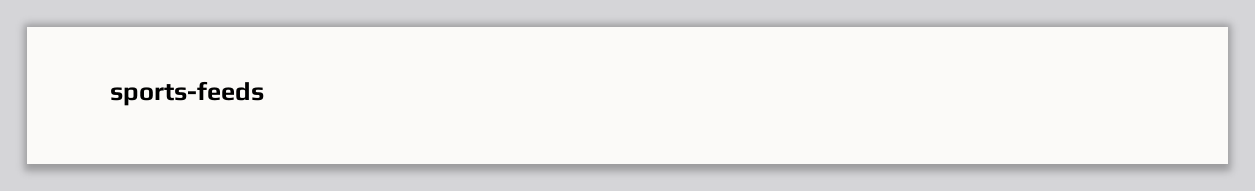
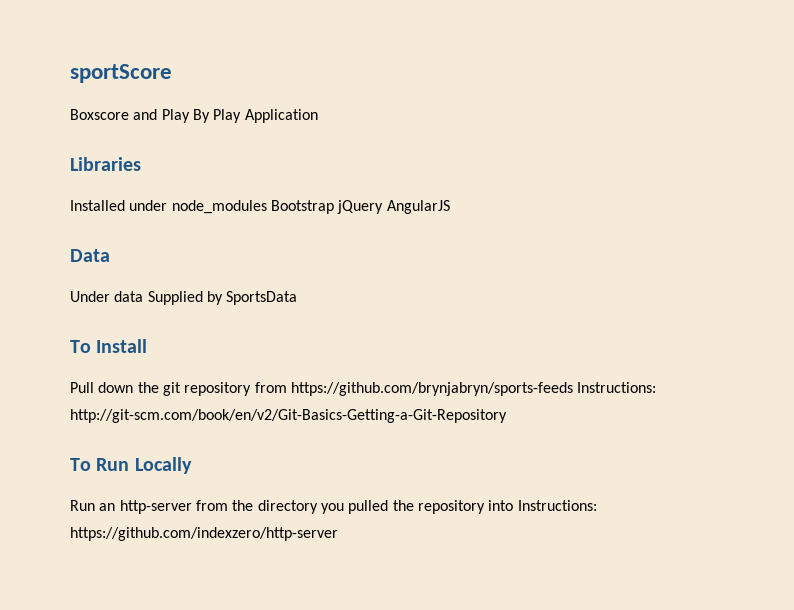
[110,81,264,106] sports-feeds -> [70,64,172,83] [70,109,318,123] [70,157,141,171] [70,200,450,214] [70,249,110,262] [70,291,298,305] [70,339,148,353] [70,382,657,396] [70,409,507,423] [70,457,192,474] [70,500,597,514] [70,527,338,541] sportScore // Boxscore and Play By Play Application // Libraries // Installed under node_modules Bootstrap jQuery AngularJS // Data // Under data Supplied by SportsData // To Install // Pull down the git repository from https://github.com/brynjabryn/sports-feeds Instructions: http://git-scm.com/book/en/v2/Git-Basics-Getting-a-Git-Repository // To Run Locally // Run an http-server from the directory you pulled the repository into Instructions: https://github.com/indexzero/http-server

